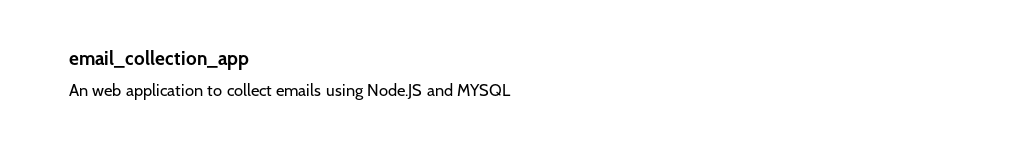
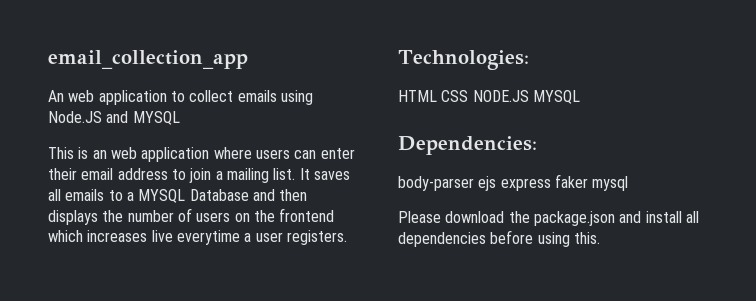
(512, 90) none -> [48,147,355,162] [48,168,350,183] [48,189,308,203] [48,208,335,225] [48,230,347,245] [398,50,529,70] [398,90,580,104] [398,136,537,155] [398,174,629,191] [398,211,699,226] [398,230,600,247] // This is an web application where users can enter their email address to join a mailing list. It saves all emails to a MYSQL Database and then displays the number of users on the frontend which increases live everytime a user registers. // Technologies: // HTML CSS NODE.JS MYSQL // Dependencies: // body-parser ejs express faker mysql // Please download the package.json and install all dependencies before using this.

